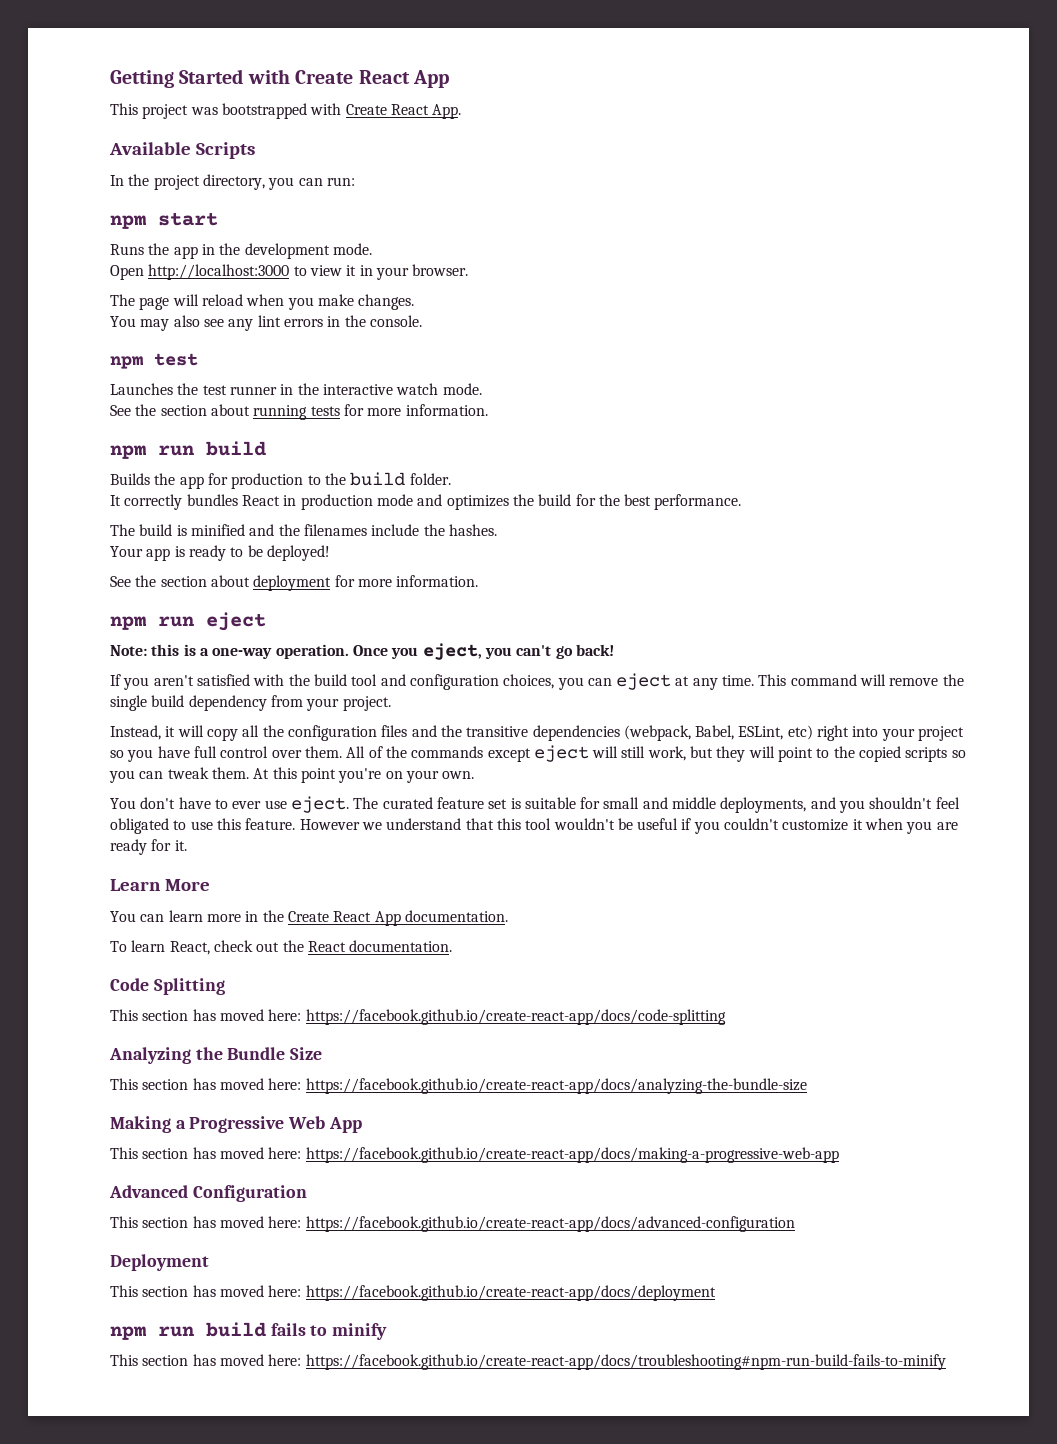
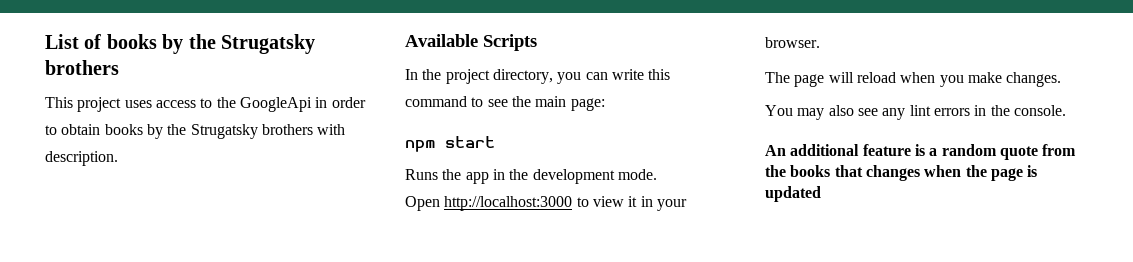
[110,69,449,88] [110,103,462,119] Getting Started with Create React App // This project was bootstrapped with Create React App. -> [45,34,315,54] [45,60,119,75] [45,97,366,112] [45,124,346,139] [45,151,118,166] List of books by the Strugatsky brothers // This project uses access to the GoogleApi in order to obtain books by the Strugatsky brothers with description.
[326,177,355,186] run: -> [611,69,671,80] [405,96,605,111] write this command to see the main page:
[110,353,198,369] [110,383,482,395] [110,404,488,420] [110,441,266,459] [110,472,451,489] [110,494,742,510] [110,524,497,536] [110,545,330,561] [110,575,479,591] [110,612,266,631] [110,643,614,660] [110,673,964,690] [110,695,391,711] [110,725,965,741] [110,745,966,762] [109,767,475,783] [110,796,960,813] [110,818,958,834] [110,839,187,855] [110,879,210,891] [110,910,508,926] [110,940,453,955] [110,978,225,995] [110,1009,726,1025] [109,1047,323,1064] [110,1078,807,1094] [110,1116,362,1133] [110,1147,839,1163] [109,1185,307,1202] [110,1216,795,1232] [110,1254,209,1271] [110,1285,716,1301] [110,1322,388,1340] [110,1354,946,1370] npm test // Launches the test runner in the interactive watch mode. // See the section about running tests for more information. // npm run build // Builds the app for production to the build folder. // It correctly bundles React in production mode and optimizes the build for the best performance. // The build is minified and the filenames include the hashes. // Your app is ready to be deployed! // See the section about deployment for more information. // npm run eject // Note: this is a one-way operation. Once you eject, you can't go back! // If you aren't satisfied with the build tool and configuration choices, you can eject at any time. This command will remove the single build dependency from your project. // Instead, it will copy all the configuration files and the transitive dependencies (webpack, Babel, ESLint, etc) right into your project so you have full control over them. All of the commands except eject will still work, but they will point to the copied scripts so you can tweak them. At this point you're on your own. // You don't have to ever use eject. The curated feature set is suitable for small and middle deployments, and you shouldn't feel obligated to use this feature. However we understand that this tool wouldn't be useful if you couldn't customize it when you are ready for it. // Learn More // You can learn more in the Create React App documentation. // To learn React, check out the React documentation. // Code Splitting // This section has moved here: https://facebook.github.io/create-react-app/docs/code-splitting // Analyzing the Bundle Size // This section has moved here: https://facebook.github.io/create-react-app/docs/analyzing-the-bundle-size // Making a Progressive Web App // This section has moved here: https://facebook.github.io/create-react-app/docs/making-a-progressive-web-app // Advanced Configuration // This section has moved here: https://facebook.github.io/create-react-app/docs/advanced-configuration // Deployment // This section has moved here: https://facebook.github.io/create-react-app/docs/deployment // npm run build fails to minify // This section has moved here: https://facebook.github.io/create-react-app/docs/troubleshooting#npm-run-build-fails-to-minify -> [765,144,1077,160] [765,165,1038,181] [765,186,821,202] An additional feature is a random quote from the books that changes when the page is updated

